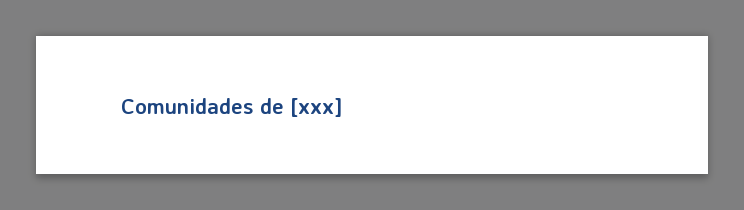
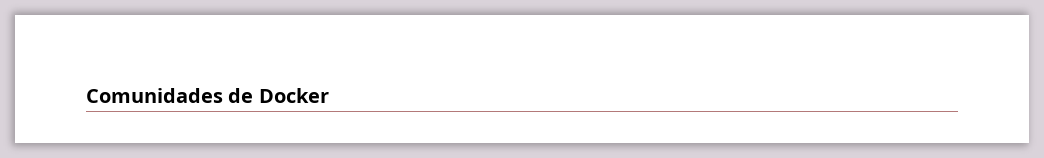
[290,98,343,117] [xxx] -> [258,88,329,103] Docker

